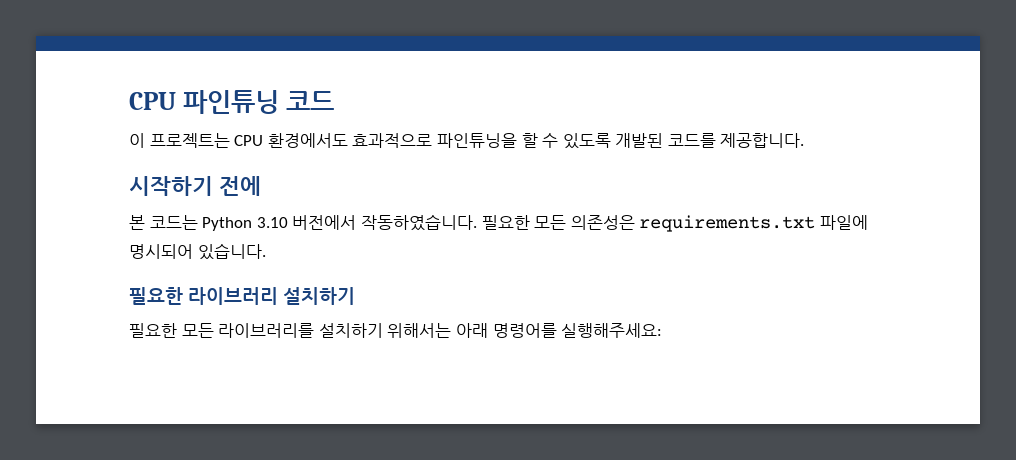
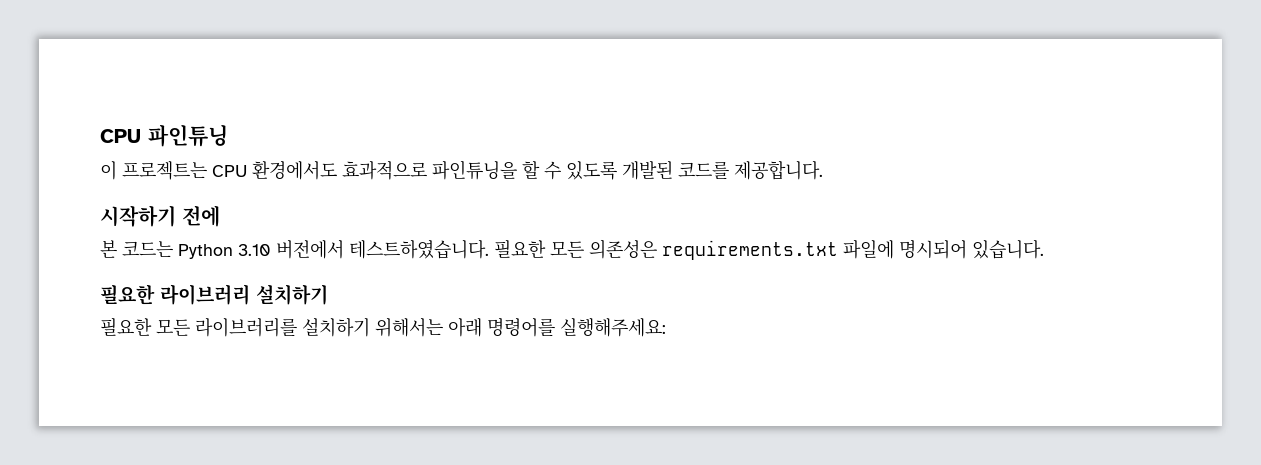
[285,91,334,110] 코드 -> (228, 135) none
[360,214,477,231] 작동하였습니다. -> [349,239,489,259] 테스트하였습니다.

